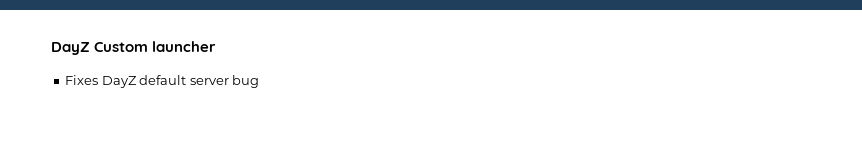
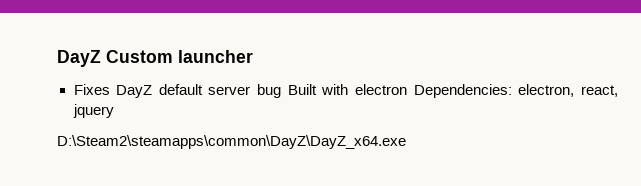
(260, 81) none -> [287,84,618,98] [72,104,114,118] [57,135,406,149] Built with electron Dependencies: electron, react, jquery // D:\Steam2\steamapps\common\DayZ\DayZ_x64.exe

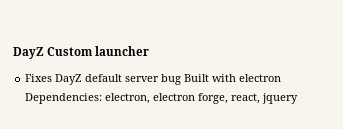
(575, 90) none -> [153,93,229,104] electron forge,
[57,135,406,149] // D:\Steam2\steamapps\common\DayZ\DayZ_x64.exe -> (299, 98) none

